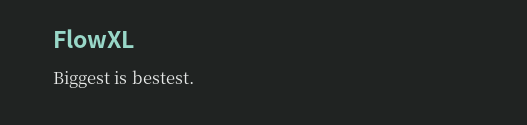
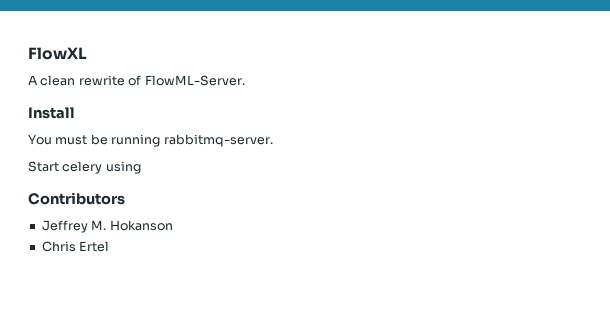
[53,70,194,88] Biggest is bestest. -> [28,75,245,86] [28,107,75,119] [28,134,273,147] [28,161,141,174] [28,192,125,205] [41,220,173,233] [41,241,110,252] A clean rewrite of FlowML-Server. // Install // You must be running rabbitmq-server. // Start celery using // Contributors // Jeffrey M. Hokanson // Chris Ertel

